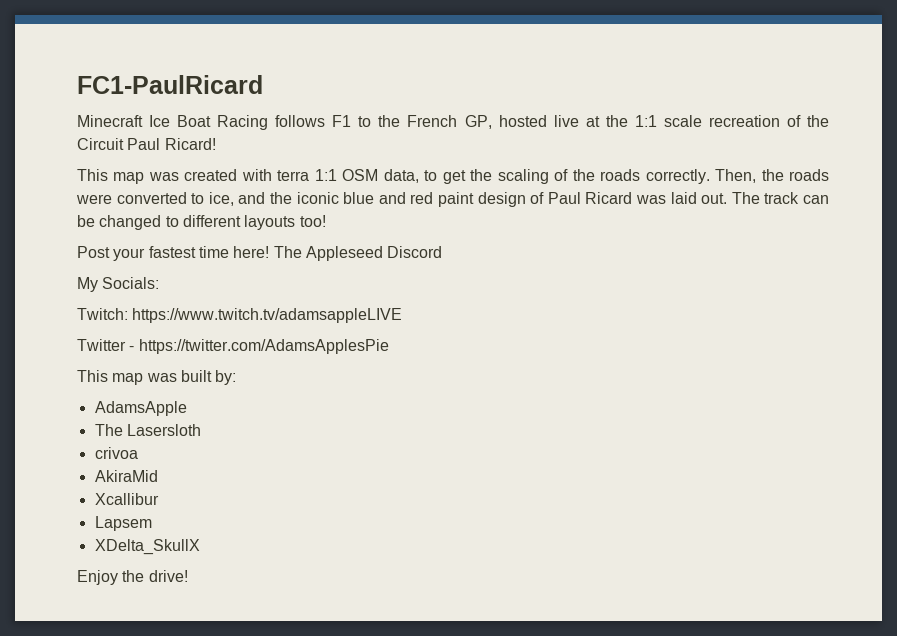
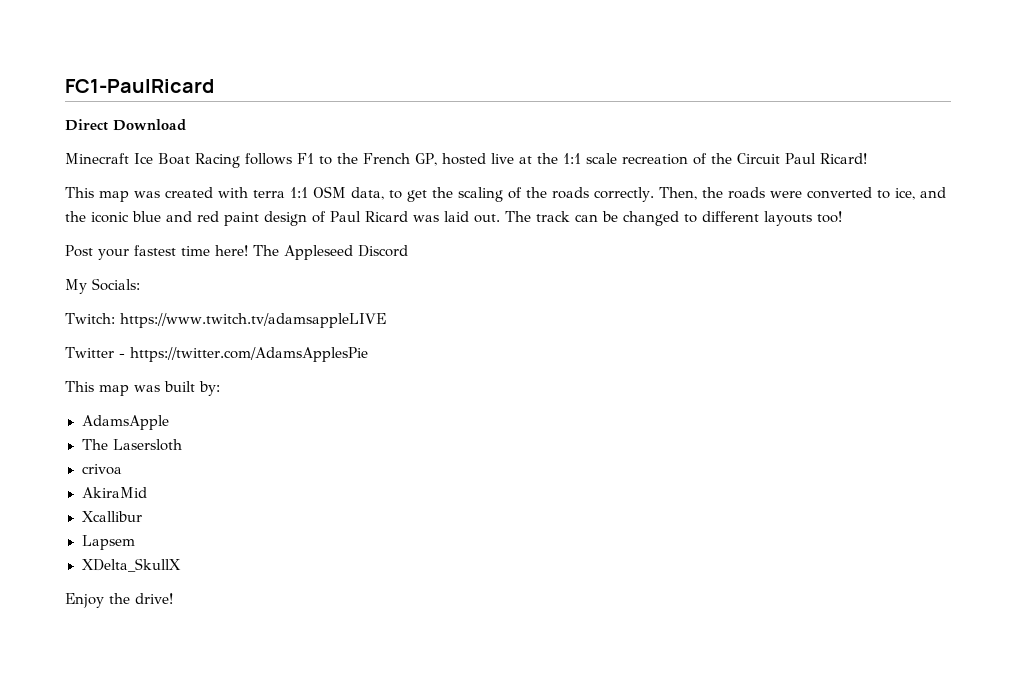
(263, 84) none -> [65,119,186,131] // Direct Download

